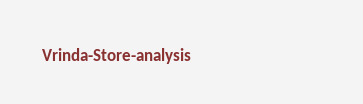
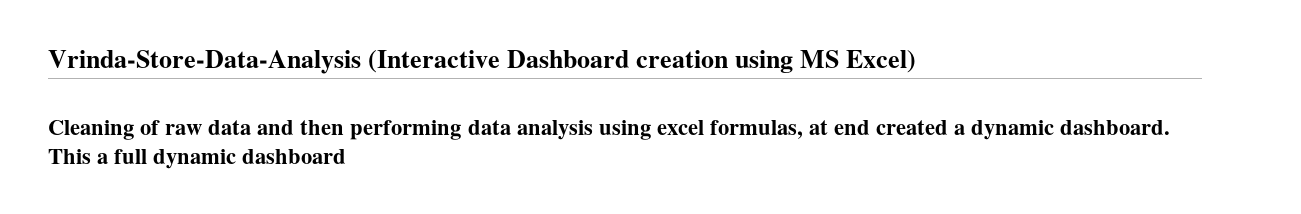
[42,48,191,64] Vrinda-Store-analysis -> [48,50,917,74] [48,120,1171,140] [48,149,347,169] Vrinda-Store-Data-Analysis (Interactive Dashboard creation using MS Excel) // Cleaning of raw data and then performing data analysis using excel formulas, at end created a dynamic dashboard. This a full dynamic dashboard

